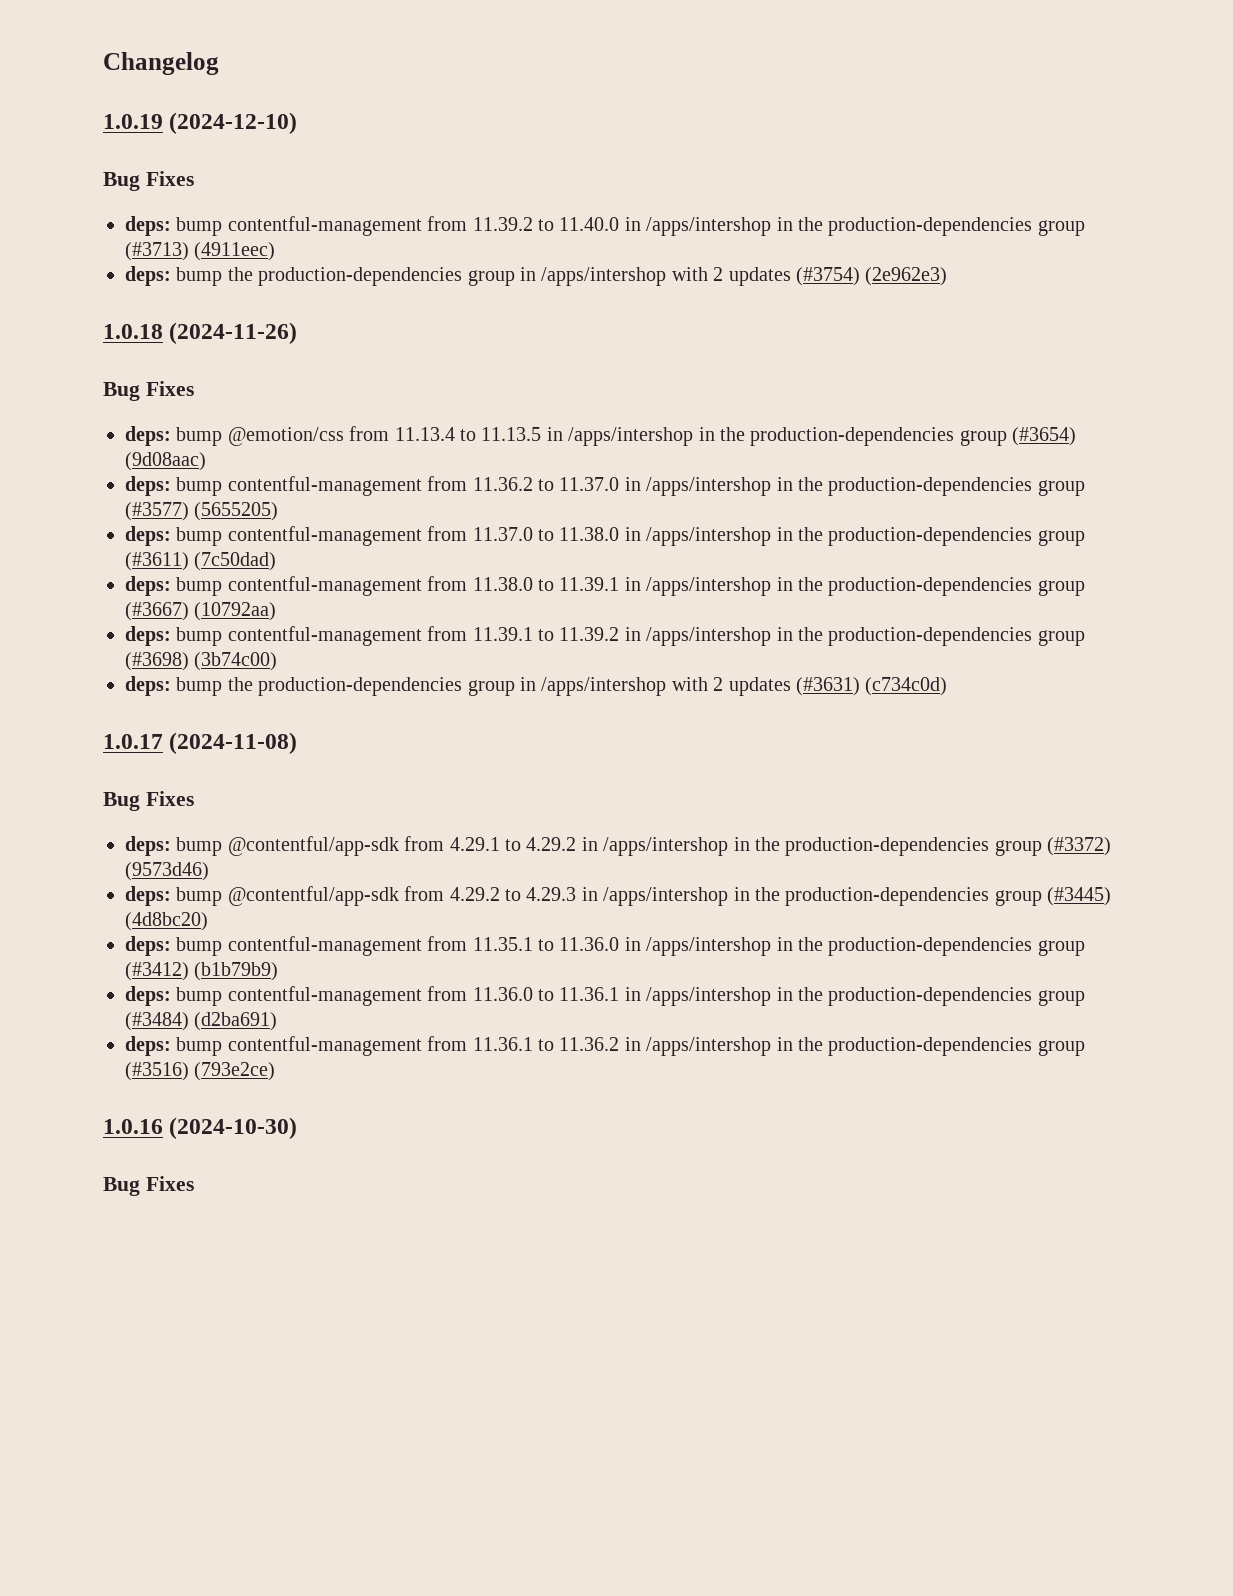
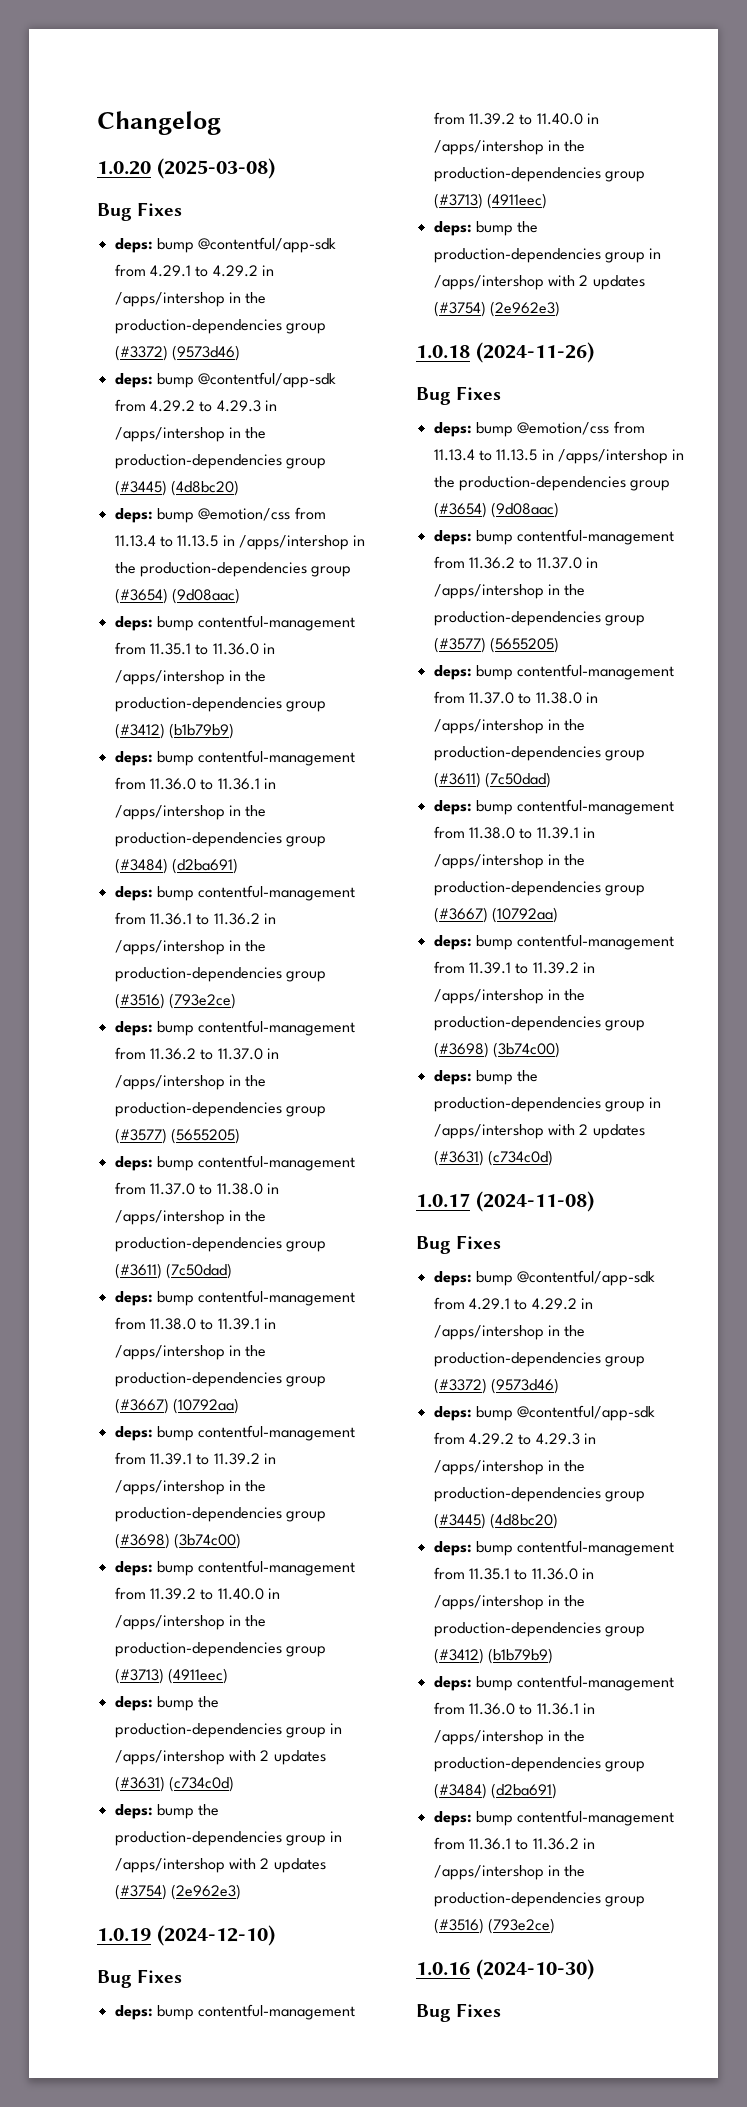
(219, 63) none -> [97,158,275,179] [97,202,183,221] [114,237,337,253] [114,264,274,277] [114,292,267,307] [114,319,326,334] [114,345,240,361] [114,372,337,388] [114,399,277,412] [114,427,267,442] [114,454,326,469] [114,480,239,496] [114,507,326,523] [114,535,366,550] [114,562,352,577] [114,588,240,604] [114,615,356,631] [114,642,275,655] [114,670,267,685] [114,697,326,712] [114,723,234,739] [114,750,356,766] [114,777,276,790] [114,805,267,820] [114,832,326,847] [114,858,238,874] [114,885,356,901] [114,912,276,925] [114,940,267,955] [114,967,326,982] [114,993,236,1009] [114,1020,356,1036] [114,1047,279,1060] [114,1075,267,1090] [114,1102,326,1117] [114,1128,240,1144] [114,1155,356,1171] [114,1182,279,1195] [114,1210,267,1225] [114,1237,326,1252] [114,1263,232,1279] [114,1290,356,1306] [114,1317,276,1330] [114,1345,267,1360] [114,1372,326,1387] [114,1398,239,1414] [114,1425,356,1441] [114,1452,276,1465] [114,1480,267,1495] [114,1507,326,1522] [114,1533,241,1549] [114,1560,356,1576] [114,1587,280,1600] [114,1615,267,1630] [114,1642,326,1657] [114,1668,228,1684] [114,1696,220,1711] [114,1723,343,1738] [114,1750,326,1765] [114,1776,234,1792] [114,1804,220,1819] [114,1831,343,1846] [114,1858,326,1873] [114,1884,241,1900] // 1.0.20 (2025-03-08) // Bug Fixes // deps: bump @contentful/app-sdk from 4.29.1 to 4.29.2 in /apps/intershop in the production-dependencies group (#3372) (9573d46) // deps: bump @contentful/app-sdk from 4.29.2 to 4.29.3 in /apps/intershop in the production-dependencies group (#3445) (4d8bc20) // deps: bump @emotion/css from 11.13.4 to 11.13.5 in /apps/intershop in the production-dependencies group (#3654) (9d08aac) // deps: bump contentful-management from 11.35.1 to 11.36.0 in /apps/intershop in the production-dependencies group (#3412) (b1b79b9) // deps: bump contentful-management from 11.36.0 to 11.36.1 in /apps/intershop in the production-dependencies group (#3484) (d2ba691) // deps: bump contentful-management from 11.36.1 to 11.36.2 in /apps/intershop in the production-dependencies group (#3516) (793e2ce) // deps: bump contentful-management from 11.36.2 to 11.37.0 in /apps/intershop in the production-dependencies group (#3577) (5655205) // deps: bump contentful-management from 11.37.0 to 11.38.0 in /apps/intershop in the production-dependencies group (#3611) (7c50dad) // deps: bump contentful-management from 11.38.0 to 11.39.1 in /apps/intershop in the production-dependencies group (#3667) (10792aa) // deps: bump contentful-management from 11.39.1 to 11.39.2 in /apps/intershop in the production-dependencies group (#3698) (3b74c00) // deps: bump contentful-management from 11.39.2 to 11.40.0 in /apps/intershop in the production-dependencies group (#3713) (4911eec) // deps: bump the production-dependencies group in /apps/intershop with 2 updates (#3631) (c734c0d) // deps: bump the production-dependencies group in /apps/intershop with 2 updates (#3754) (2e962e3)

